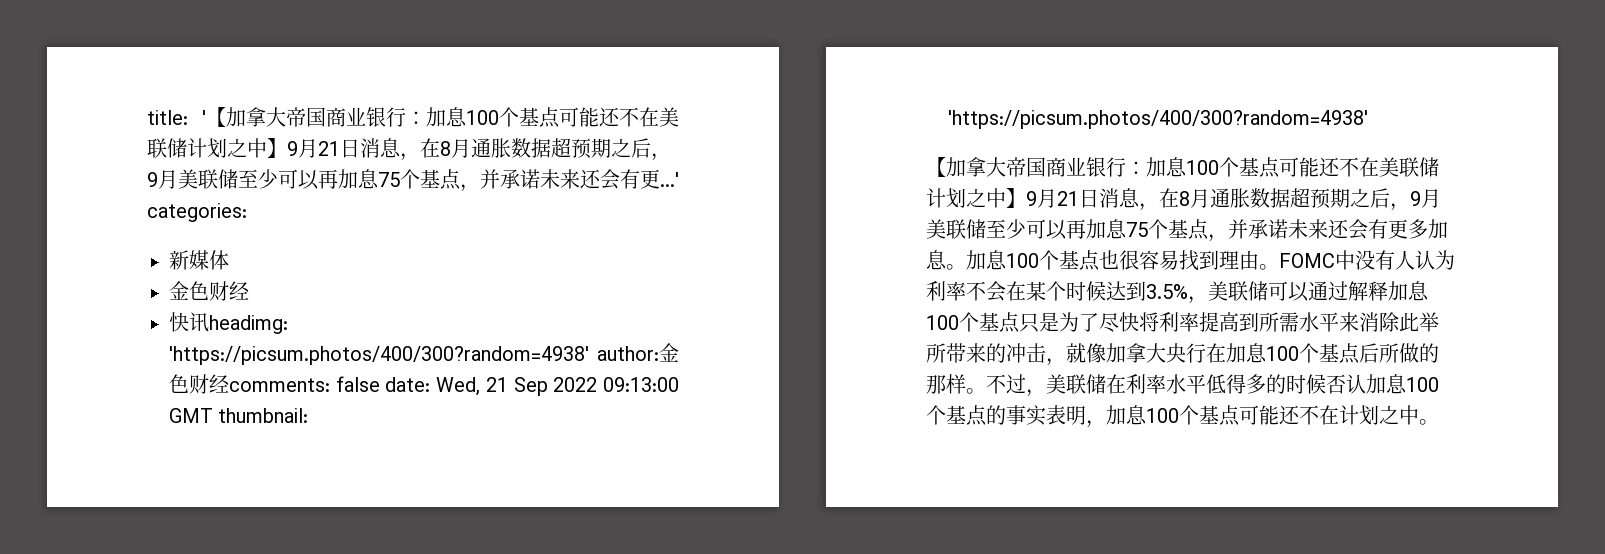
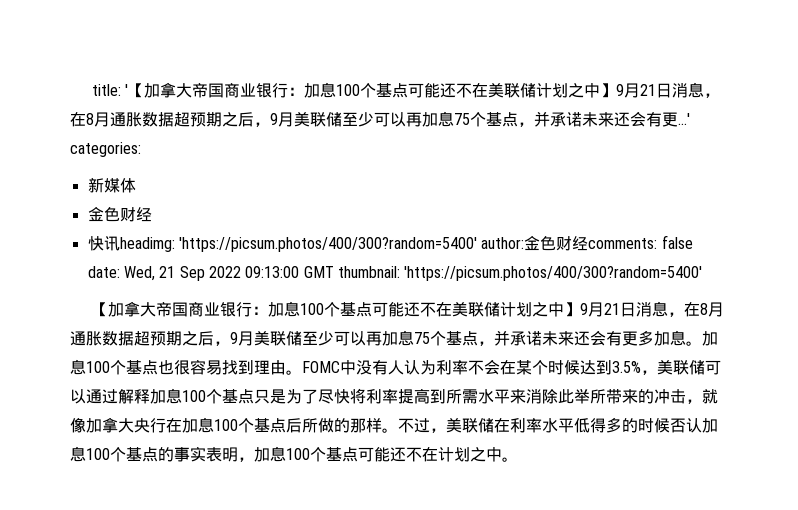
[169,346,589,365] 'https://picsum.photos/400/300?random=4938' -> [178,237,477,252] 'https://picsum.photos/400/300?random=5400'
[948,110,1368,129] 'https://picsum.photos/400/300?random=4938' -> [404,266,703,281] 'https://picsum.photos/400/300?random=5400'

